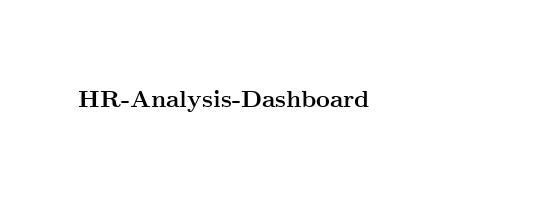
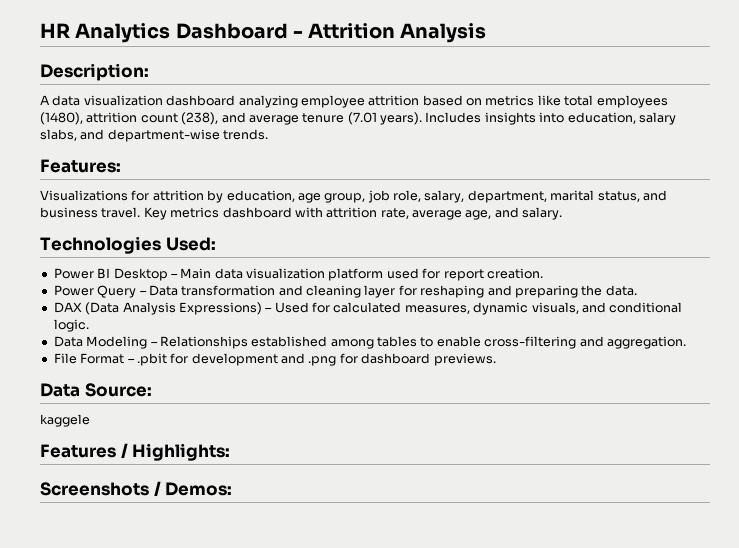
[78,90,369,112] HR-Analysis-Dashboard -> [40,23,487,43] [40,63,149,81] [40,95,668,108] [40,112,676,125] [40,129,269,142] [40,159,121,173] [40,190,667,203] [40,207,563,220] [40,236,216,254] [53,268,543,281] [53,285,637,298] [53,302,683,315] [53,319,89,332] [53,336,686,349] [53,353,496,366] [40,383,152,397] [40,414,90,427] [40,443,231,461] [40,481,233,497] HR Analytics Dashboard - Attrition Analysis // Description: // A data visualization dashboard analyzing employee attrition based on metrics like total employees (1480), attrition count (238), and average tenure (7.01 years). Includes insights into education, salary slabs, and department-wise trends. // Features: // Visualizations for attrition by education, age group, job role, salary, department, marital status, and business travel. Key metrics dashboard with attrition rate, average age, and salary. // Technologies Used: // Power BI Desktop – Main data visualization platform used for report creation. // Power Query – Data transformation and cleaning layer for reshaping and preparing the data. // DAX (Data Analysis Expressions) – Used for calculated measures, dynamic visuals, and conditional logic. // Data Modeling – Relationships established among tables to enable cross-filtering and aggregation. // File Format – .pbit for development and .png for dashboard previews. // Data Source: // kaggele // Features / Highlights: // Screenshots / Demos:

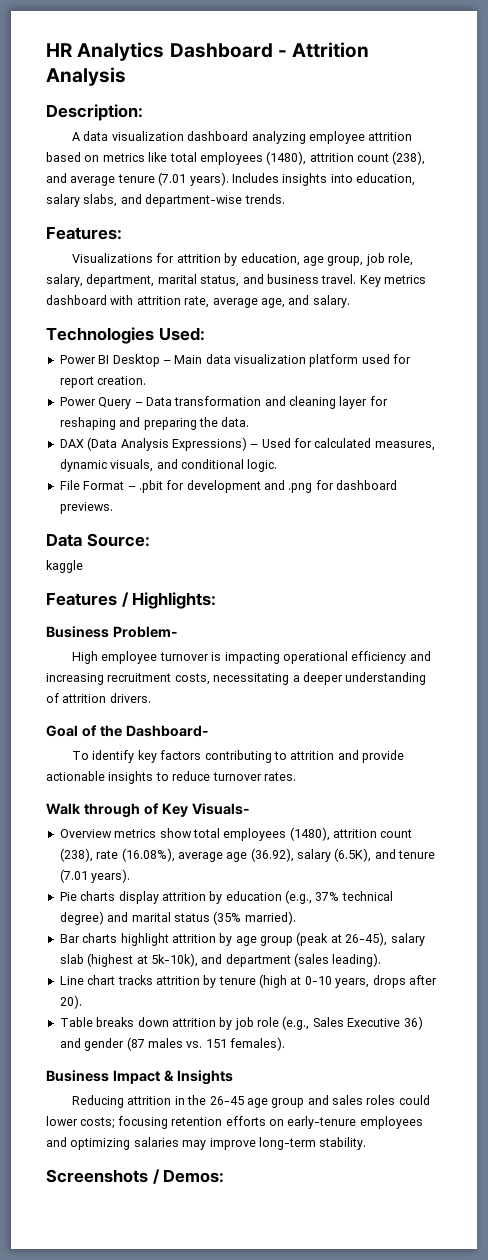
[53,336,686,349] // Data Modeling – Relationships established among tables to enable cross-filtering and aggregation. -> (278, 465) none
[40,414,90,427] kaggele -> [46,560,83,573] kaggle
(231, 452) none -> [46,626,178,638] [72,651,431,664] [46,672,427,685] [46,693,151,703] [46,725,209,737] [72,750,405,763] [46,771,296,784] [46,803,250,818] [59,827,413,841] [59,848,436,862] [59,869,131,883] [59,890,393,904] [59,911,296,925] [59,932,425,946] [59,953,382,967] [59,974,437,988] [59,995,82,1009] [59,1016,423,1030] [59,1037,285,1051] [46,1070,233,1085] [72,1095,430,1108] [46,1116,423,1129] [46,1137,367,1150] // Business Problem- // High employee turnover is impacting operational efficiency and increasing recruitment costs, necessitating a deeper understanding of attrition drivers. // Goal of the Dashboard- // To identify key factors contributing to attrition and provide actionable insights to reduce turnover rates. // Walk through of Key Visuals- // Overview metrics show total employees (1480), attrition count (238), rate (16.08%), average age (36.92), salary (6.5K), and tenure (7.01 years). // Pie charts display attrition by education (e.g., 37% technical degree) and marital status (35% married). // Bar charts highlight attrition by age group (peak at 26-45), salary slab (highest at 5k-10k), and department (sales leading). // Line chart tracks attrition by tenure (high at 0-10 years, drops after 20). // Table breaks down attrition by job role (e.g., Sales Executive 36) and gender (87 males vs. 151 females). // Business Impact & Insights // Reducing attrition in the 26-45 age group and sales roles could lower costs; focusing retention efforts on early-tenure employees and optimizing salaries may improve long-term stability.

